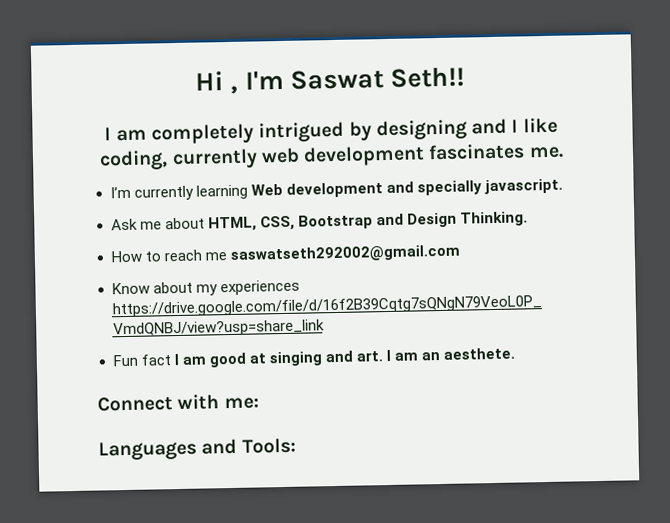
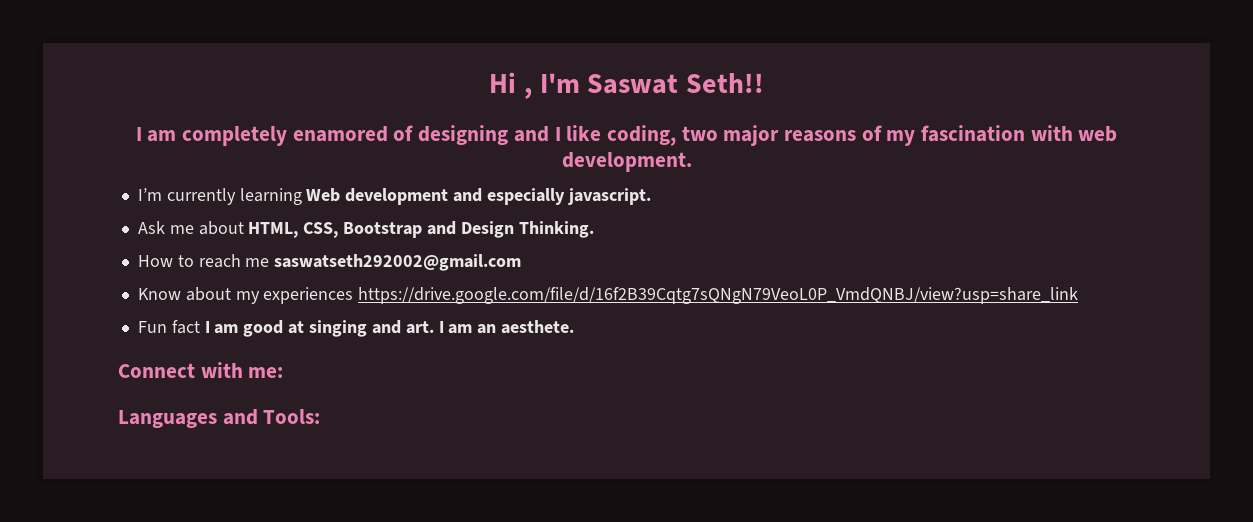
[258,121,372,143] intrigued by -> [292,125,414,142] enamored of
[171,143,564,170] currently web development fascinates me. -> [681,125,1118,146] [561,152,692,172] two major reasons of my fascination with web development.
[416,180,482,196] specially -> [486,188,565,205] especially

